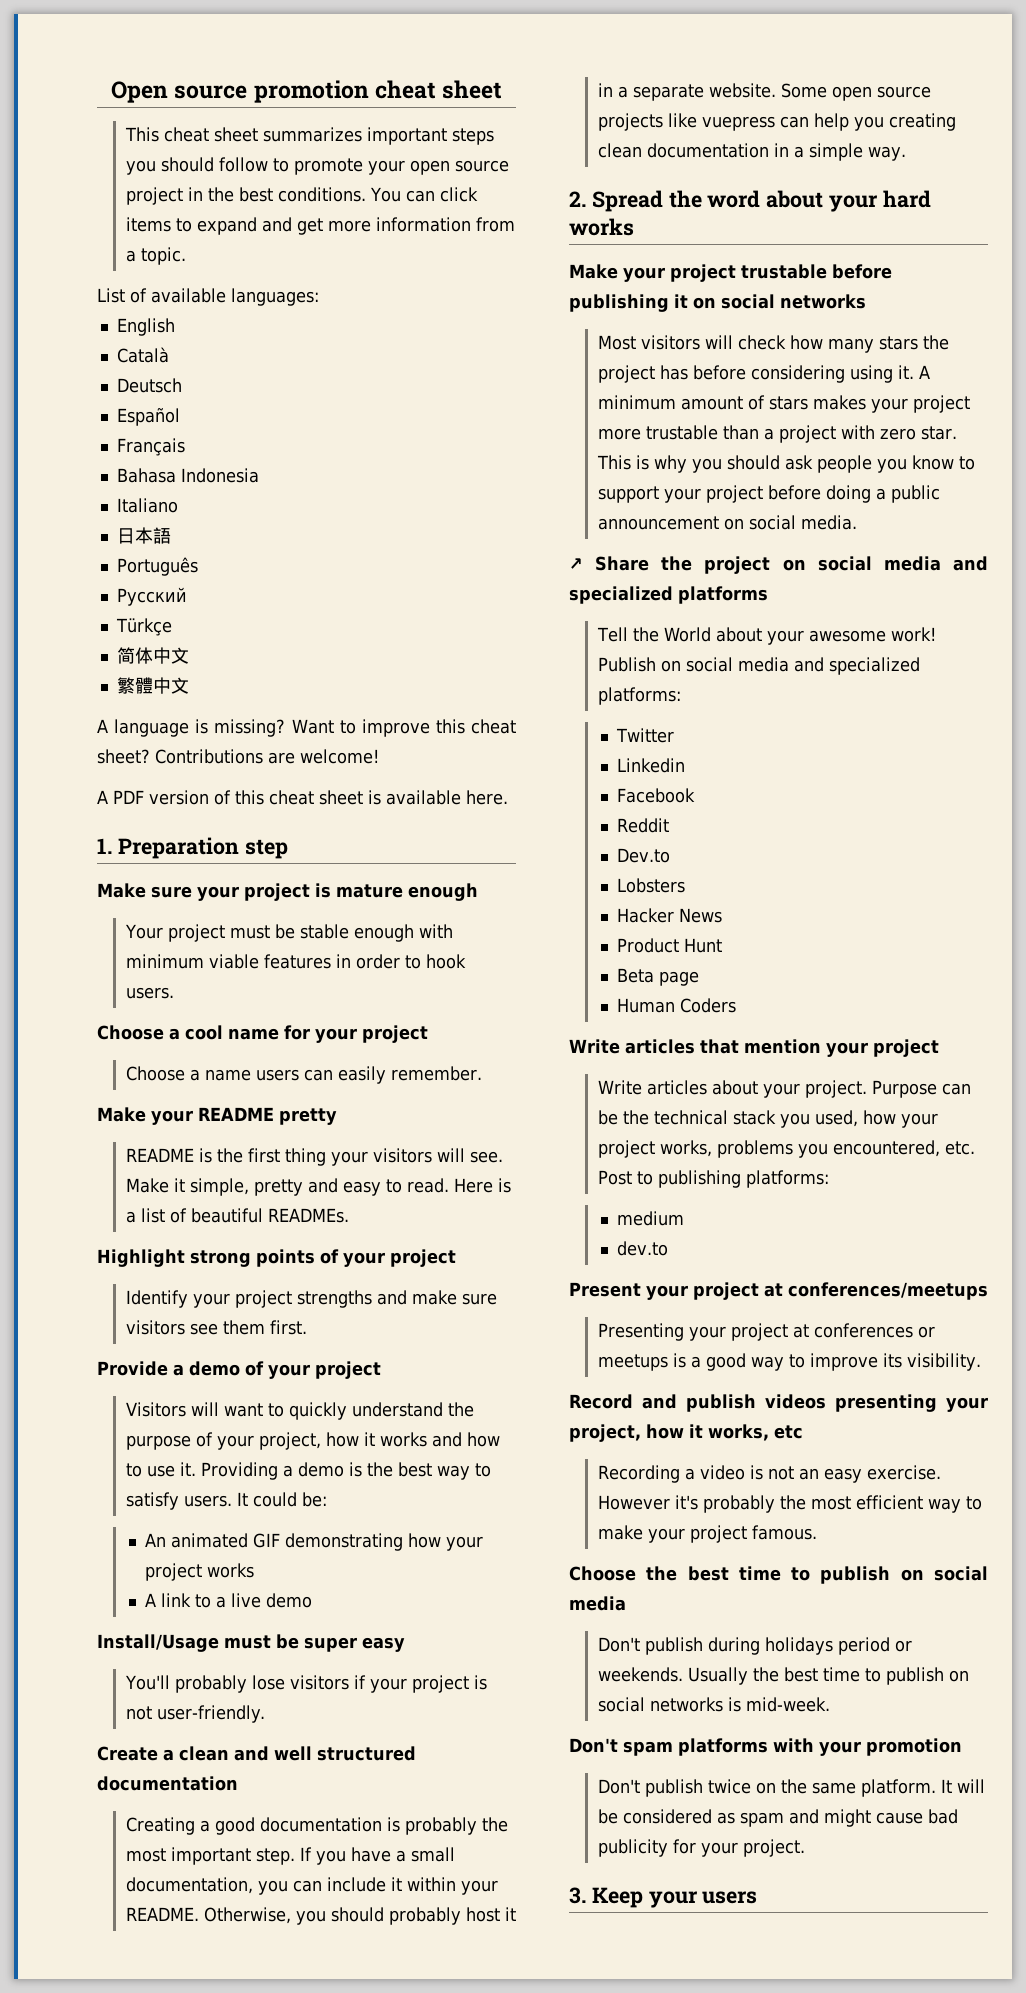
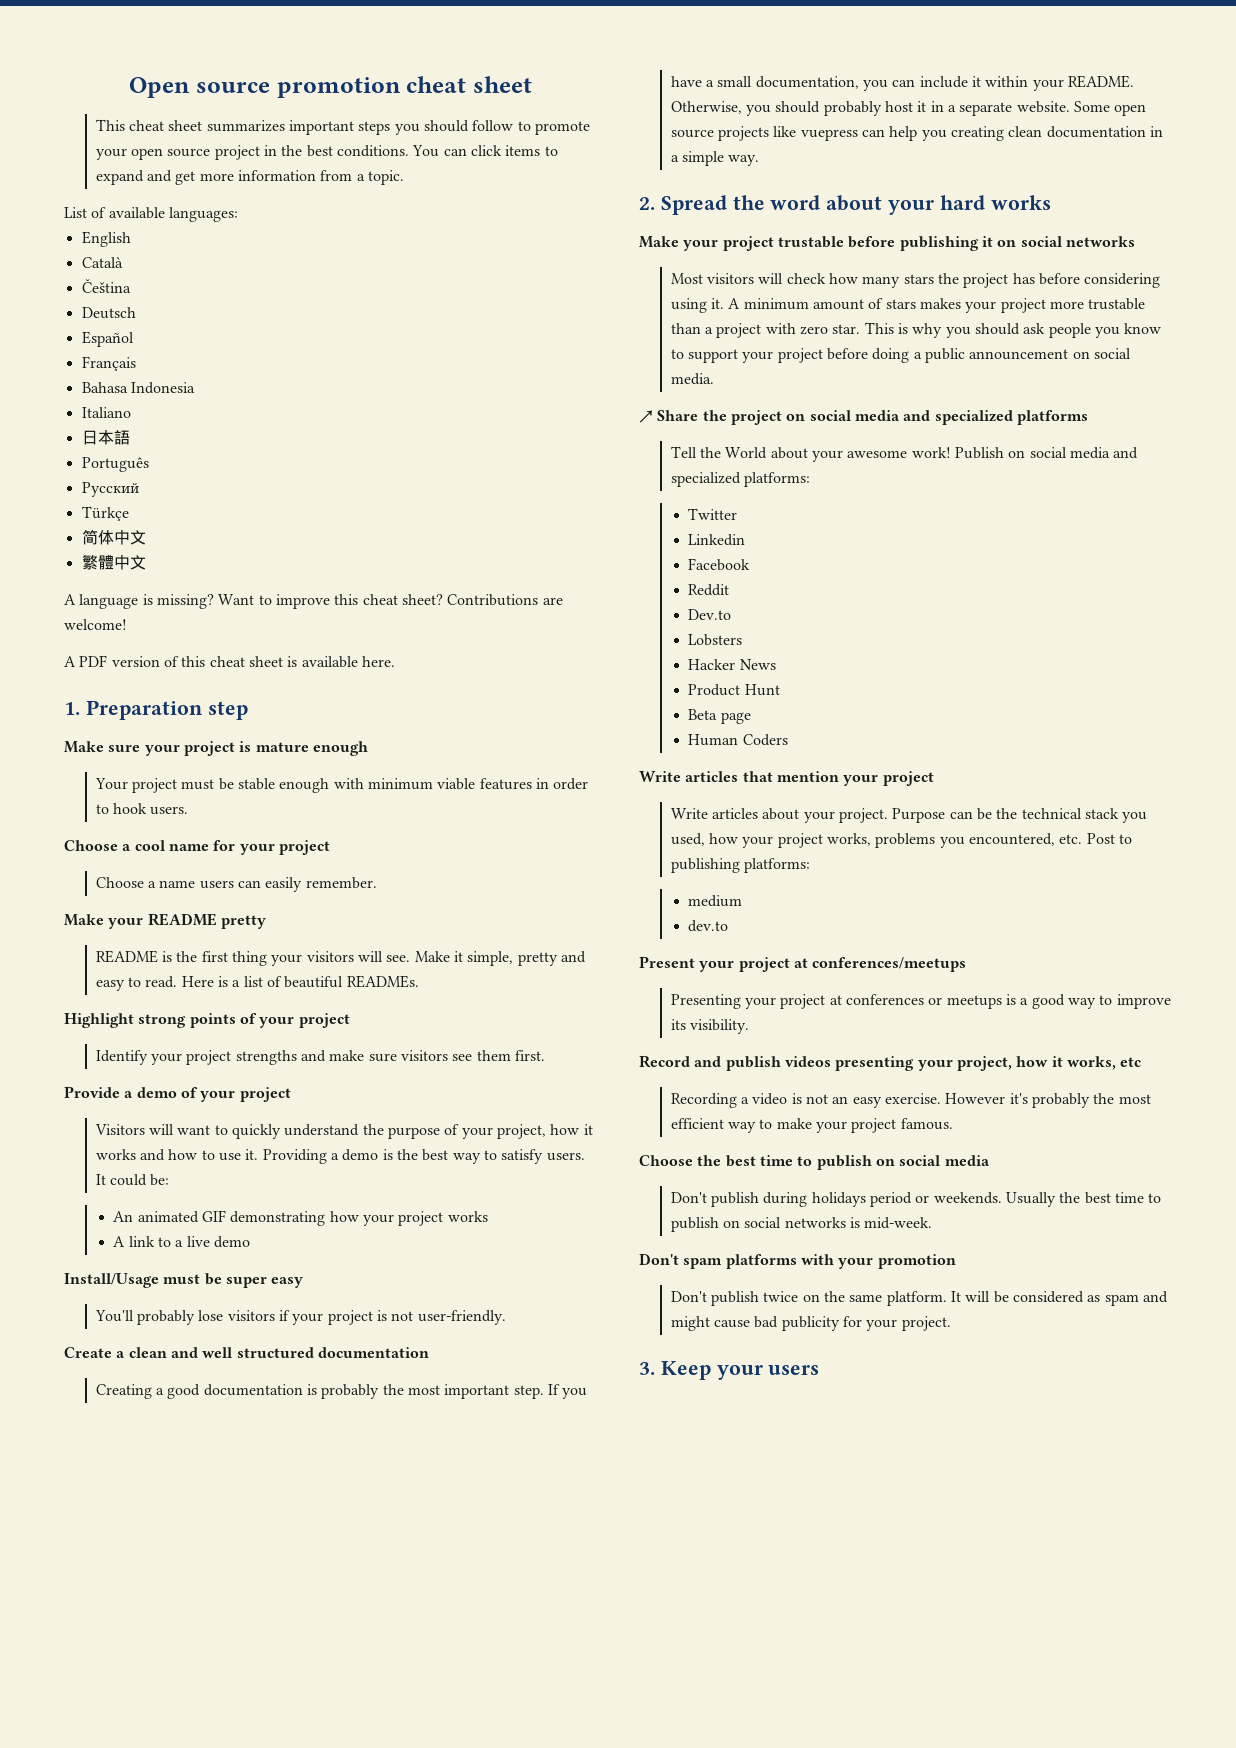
(169, 355) none -> [81,279,131,293] // Čeština

